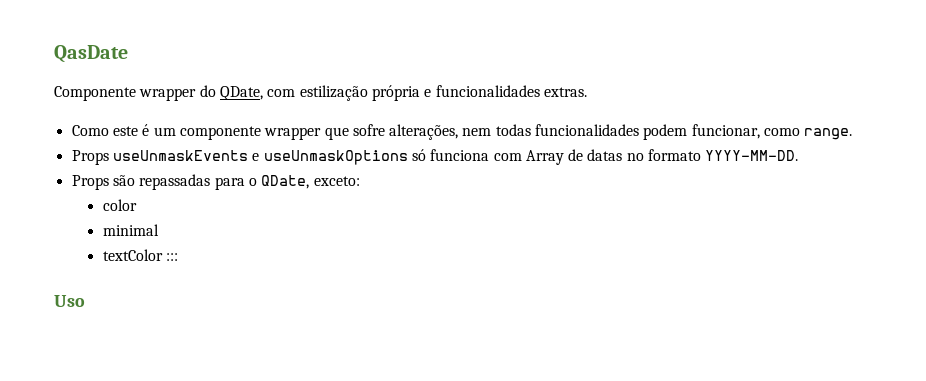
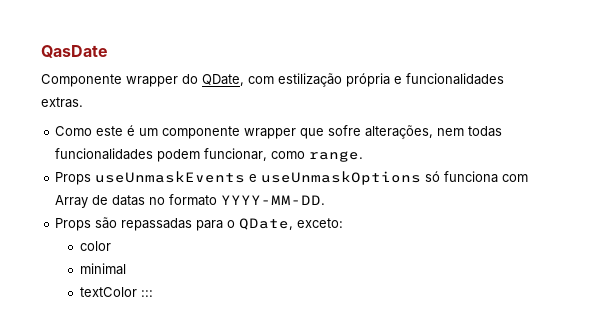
[54,295,85,307] // Uso -> (153, 293) none

